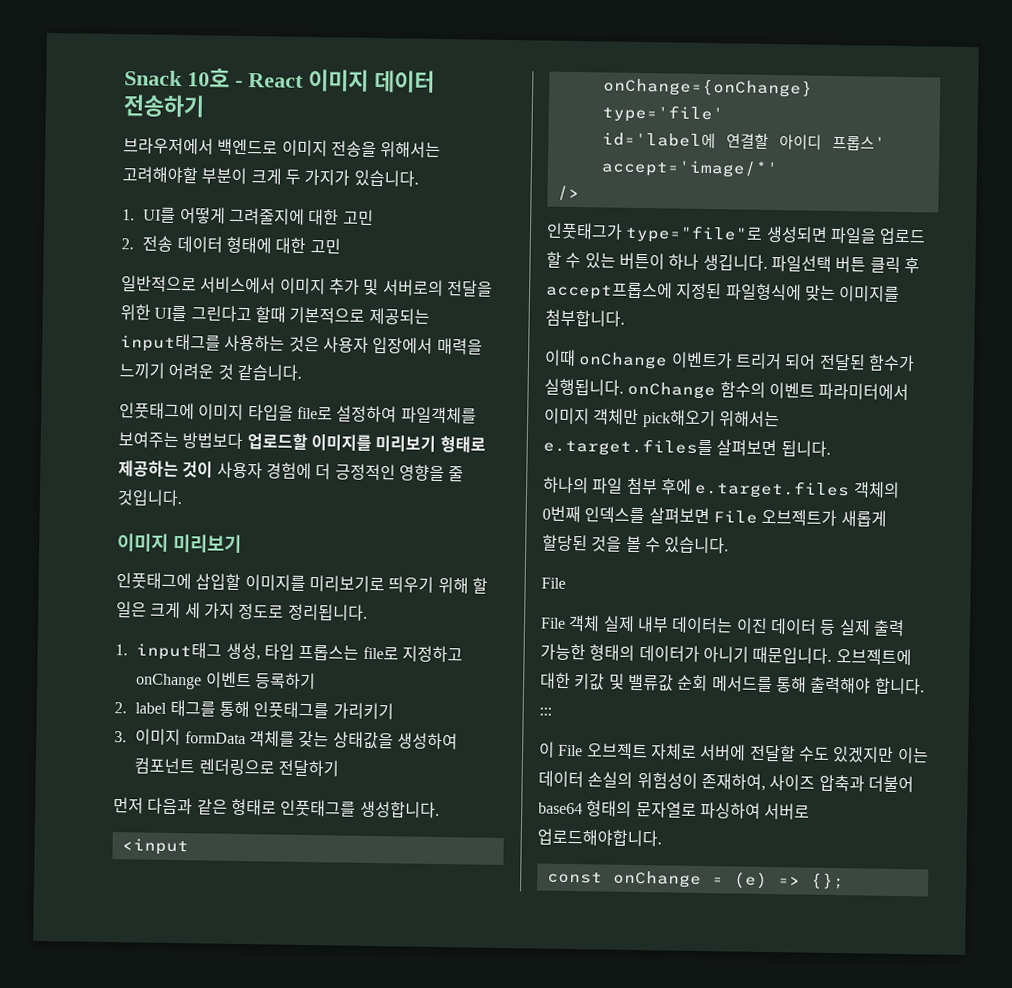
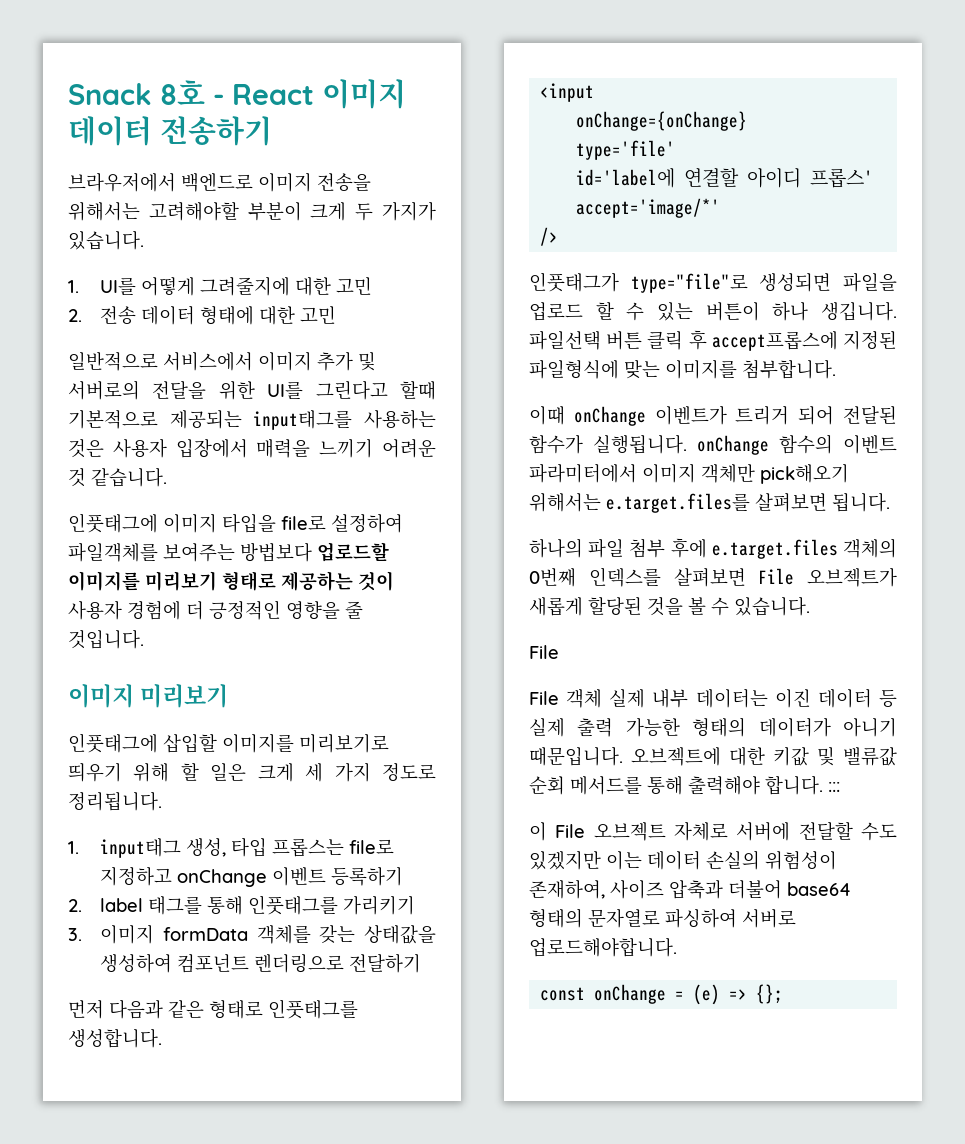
[187,68,230,88] 10호 -> [160,80,205,105] 8호

